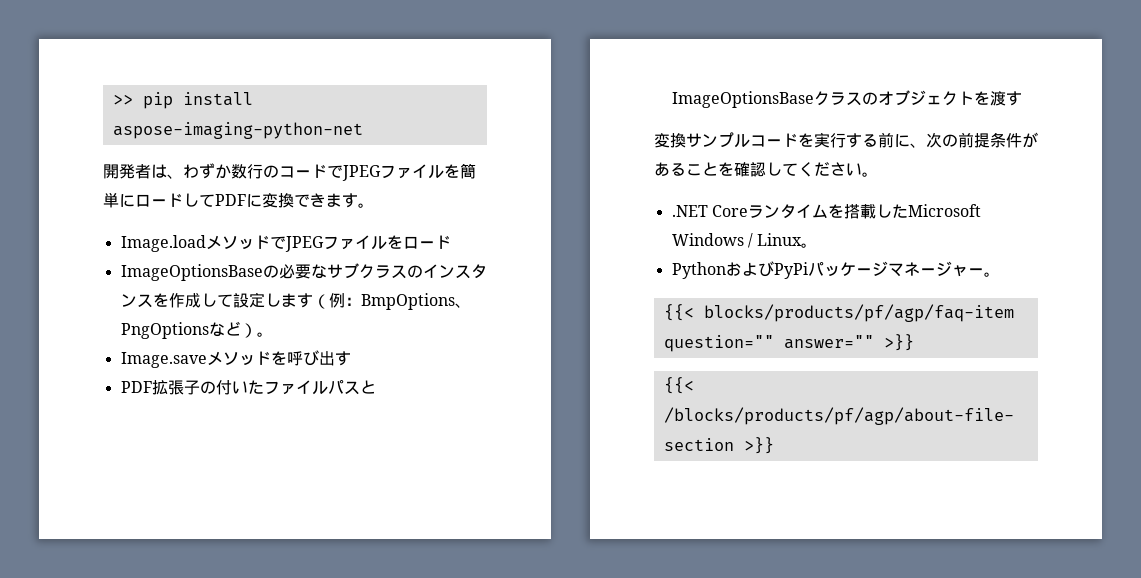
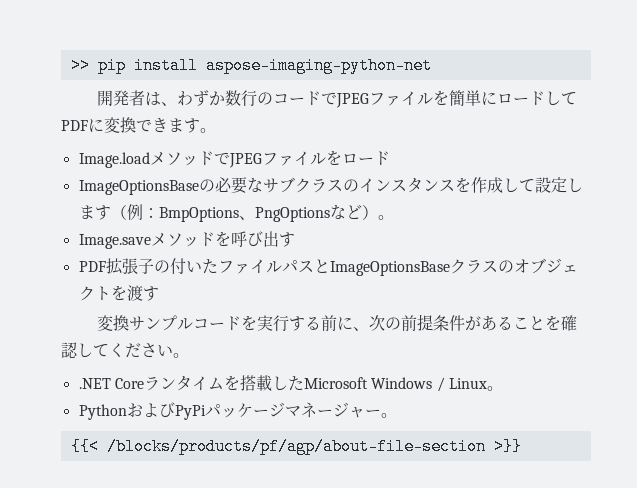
[663,304,1014,322] [663,334,914,352] // {{< blocks/products/pf/agp/faq-item question="" answer="" >}} -> (397, 415) none

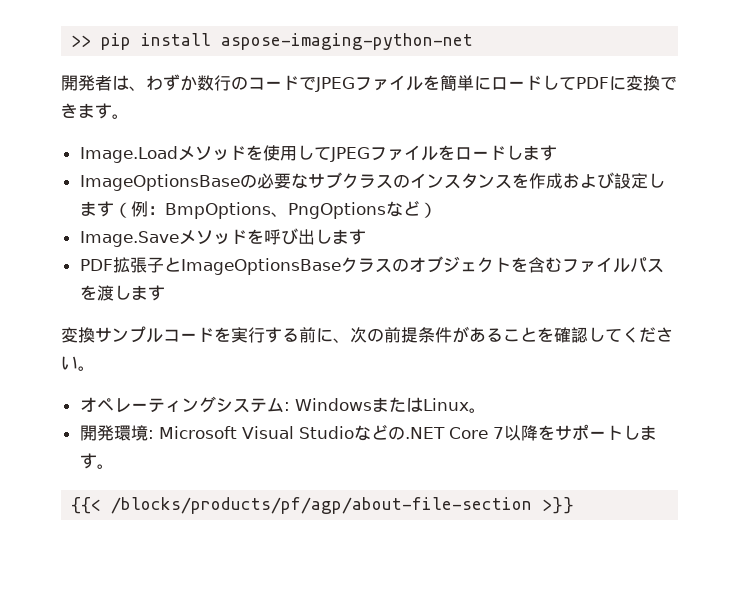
[78,151,230,168] Image.loadメソッドで -> [79,145,331,163] Image.Loadメソッドを使用して
(390, 158) none -> [505,145,557,161] します
[502,178,535,193] して -> [562,172,614,189] および
[377,215,394,220] [78,234,151,249] 。 // Image.save -> [79,231,179,247] // Image.Save
(279, 239) none -> [314,229,349,244] しま
[153,258,314,275] の付いたファイルパス -> (164, 265) none
[126,285,143,301] 渡 -> [527,257,664,273] [79,285,148,301] 含むファイルパスを渡しま
[78,375,503,392] [78,402,381,420] .NET Coreランタイムを搭載したMicrosoft Windows / Linux。 // PythonおよびPyPiパッケージマネージャー -> [79,396,486,413] [79,424,657,441] [79,453,97,469] オペレーティングシステム: WindowsまたはLinux。 // 開発環境: Microsoft Visual Studioなどの.NET Core 7以降をサポートします

